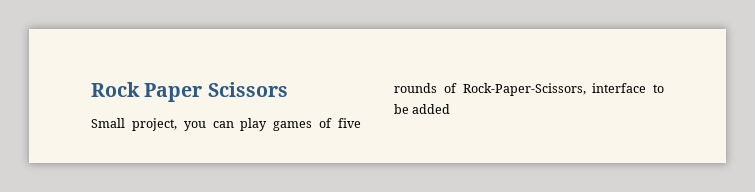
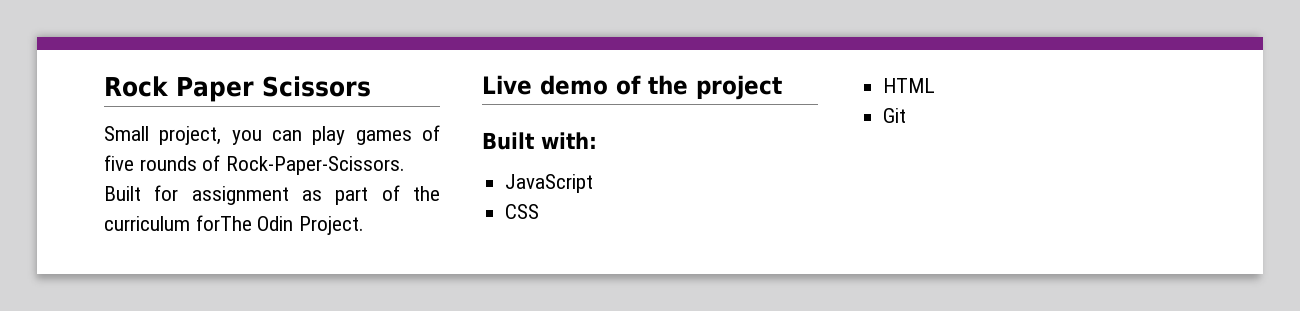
[462,83,664,96] [394,104,451,114] Rock-Paper-Scissors, interface to be added -> [226,156,406,175] [104,185,440,205] [104,215,365,235] [482,75,782,100] [482,132,597,150] [505,174,594,193] [505,204,540,219] [883,78,936,93] [883,108,907,123] Rock-Paper-Scissors. Built for assignment as part of the curriculum forThe Odin Project. // Live demo of the project // Built with: // JavaScript // CSS // HTML // Git

